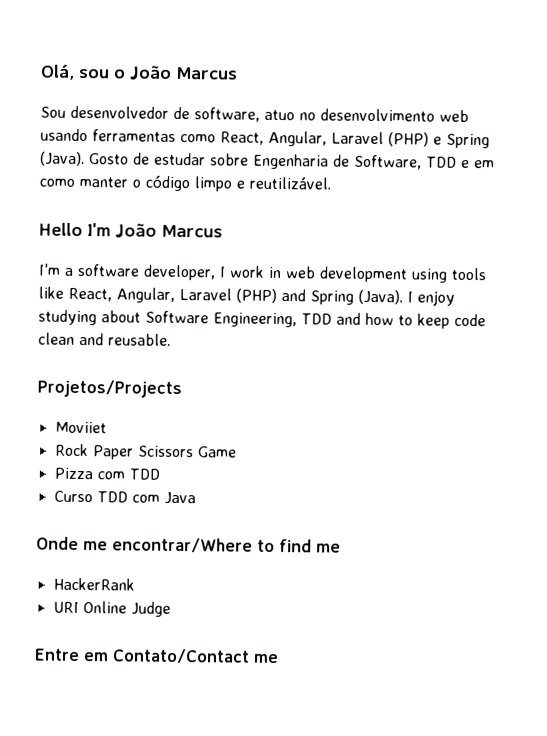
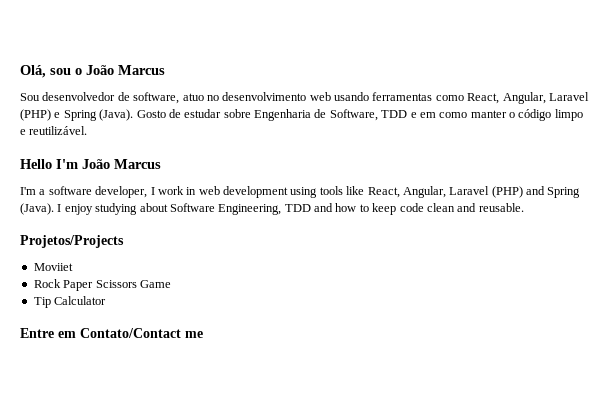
[53,467,160,480] [53,490,196,505] [36,536,341,553] [52,577,135,591] [52,601,171,617] Pizza com TDD // Curso TDD com Java // Onde me encontrar/Where to find me // HackerRank // URI Online Judge -> [33,296,107,308] Tip Calculator

